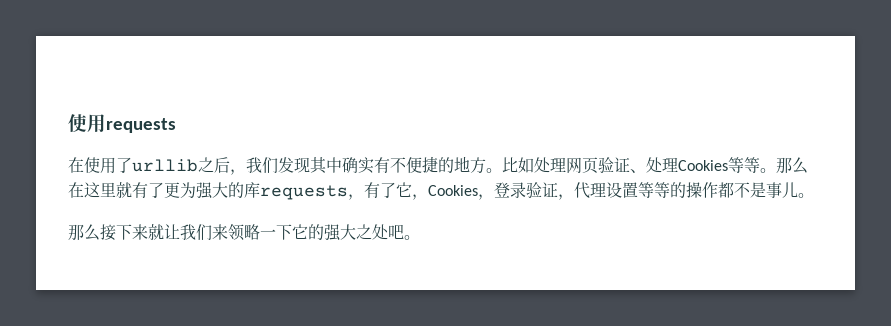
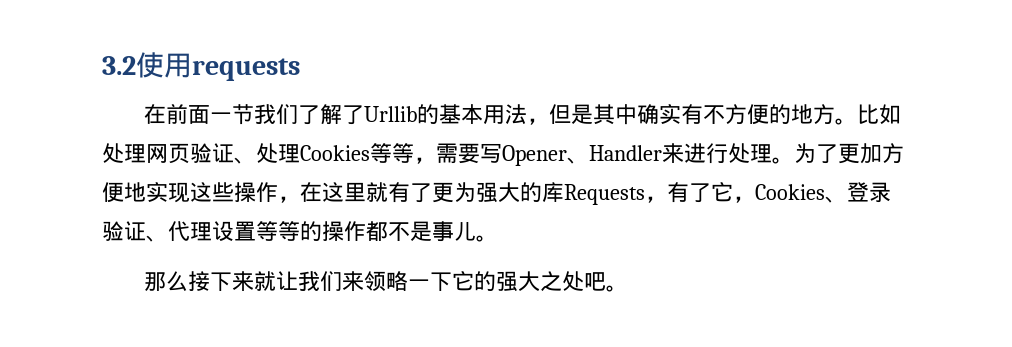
(68, 123) none -> [102,56,136,75] 3.2
[84,157,310,175] 使用了urllib之后，我们发现 -> [166,103,594,125] 前面一节我们了解了Urllib的基本用法，但是
[406,156,438,173] 便捷 -> [725,104,770,125] 方便
[760,157,808,174] 。那么 -> [414,143,904,166] [102,182,300,203] ，需要写Opener、Handler来进行处理。为了更加方便地实现这些操作，
[260,185,348,200] requests -> [564,184,645,205] Requests
[478,194,494,200] ， -> [825,196,847,203] 、
[558,194,574,200] ， -> [146,235,168,242] 、

